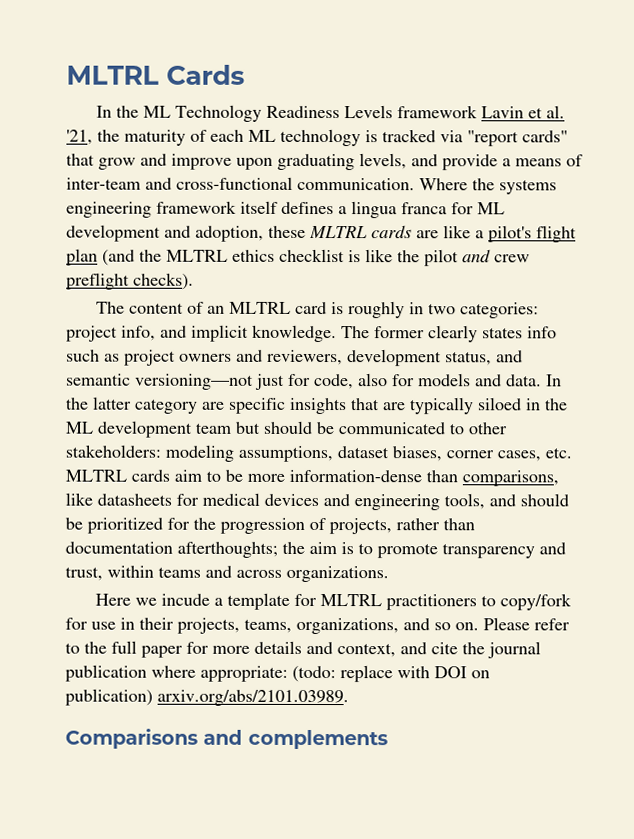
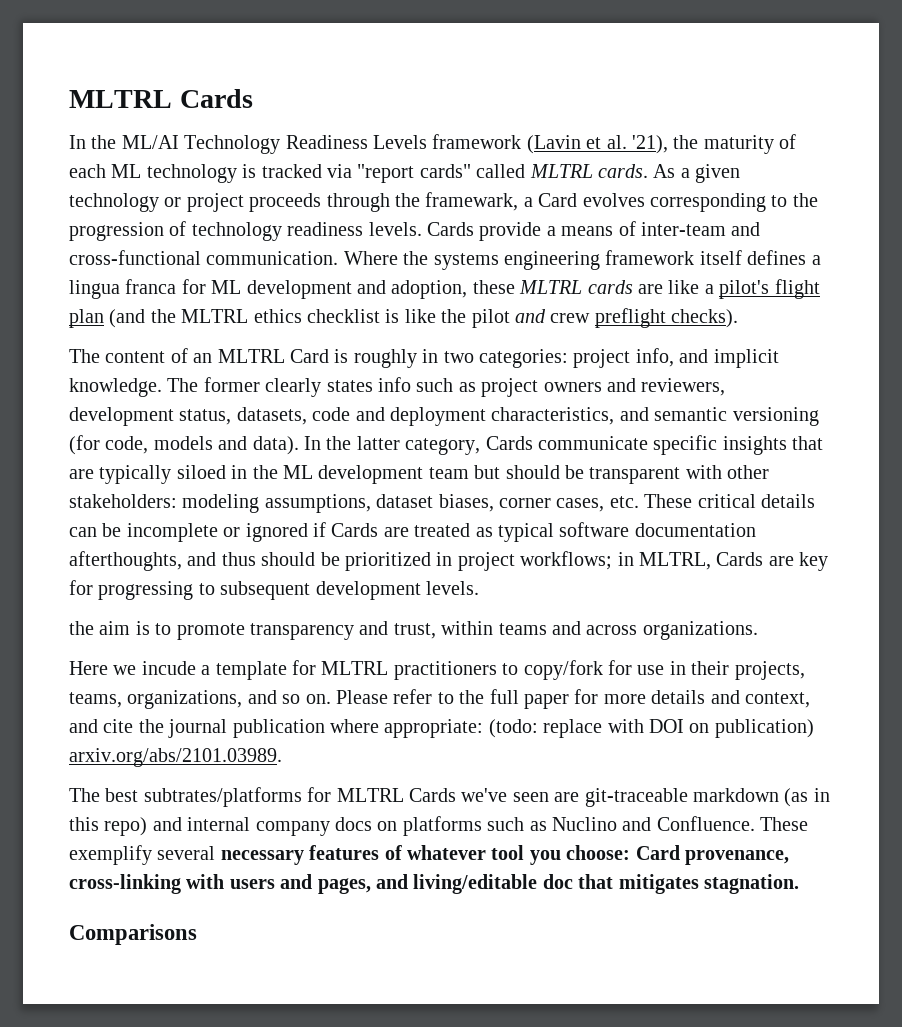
[142,105,171,118] ML -> [121,135,179,149] ML/AI
[480,106,524,119] Lavin -> [526,135,581,154] (Lavin
[66,129,93,145] '21, -> [631,135,668,154] '21),
[66,153,438,171] that grow and improve upon graduating levels, and -> [476,164,741,183] [69,192,818,212] [69,221,474,241] called MLTRL cards. As a given technology or project proceeds through the framewark, a Card evolves corresponding to the progression of technology readiness levels. Cards
[294,301,327,315] card -> [290,349,329,363] Card
[496,350,523,363] [66,373,415,390] and semantic versioning—not just for code, also for -> [236,407,819,426] [69,435,149,455] datasets, code and deployment characteristics, and semantic versioning (for code,
[506,374,542,387] data. -> [252,436,299,455] data).
[135,398,225,414] category are -> [405,436,648,455] category, Cards communicate
[338,422,464,435] communicated to -> [589,465,722,484] transparent with
[65,469,559,487] [65,492,569,511] [65,517,475,535] [65,541,278,558] MLTRL cards aim to be more information-dense than comparisons, like datasheets for medical devices and engineering tools, and should be prioritized for the progression of projects, rather than documentation afterthoughts; -> [644,494,815,508] [69,522,756,542] [69,551,829,571] [69,580,479,600] These critical details can be incomplete or ignored if Cards are treated as typical software documentation afterthoughts, and thus should be prioritized in project workflows; in MLTRL, Cards are key for progressing to subsequent development levels. //
(349, 698) none -> [69,787,830,807] [69,816,809,836] [69,845,789,865] [69,874,799,894] // The best subtrates/platforms for MLTRL Cards we've seen are git-traceable markdown (as in this repo) and internal company docs on platforms such as Nuclino and Confluence. These exemplify several necessary features of whatever tool you choose: Card provenance, cross-linking with users and pages, and living/editable doc that mitigates stagnation.
[203,729,388,750] and complements -> (197, 934) none

